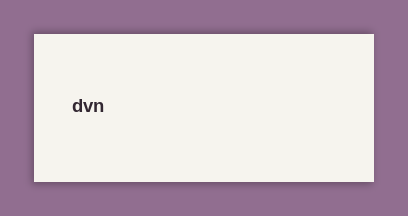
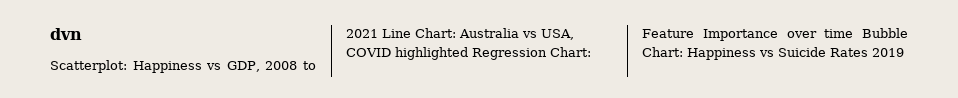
(104, 105) none -> [50,60,316,73] [346,28,574,40] [346,47,591,60] [642,28,908,41] [642,47,904,60] // Scatterplot: Happiness vs GDP, 2008 to 2021 Line Chart: Australia vs USA, COVID highlighted Regression Chart: Feature Importance over time Bubble Chart: Happiness vs Suicide Rates 2019

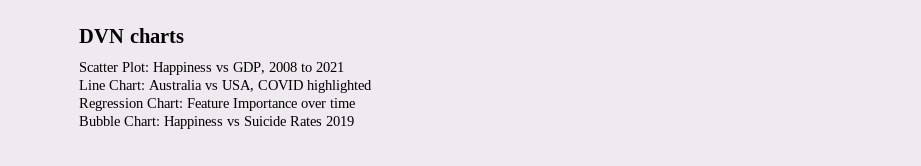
[50,28,82,40] [50,60,127,73] dvn // Scatterplot: -> [79,28,184,43] [79,62,149,72] DVN charts // Scatter Plot:
(378, 33) none -> (344, 67) //
(468, 53) none -> (372, 86) //
(854, 33) none -> (355, 103) //

